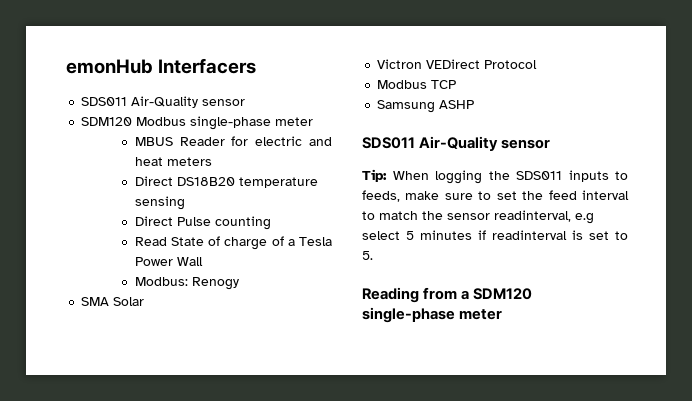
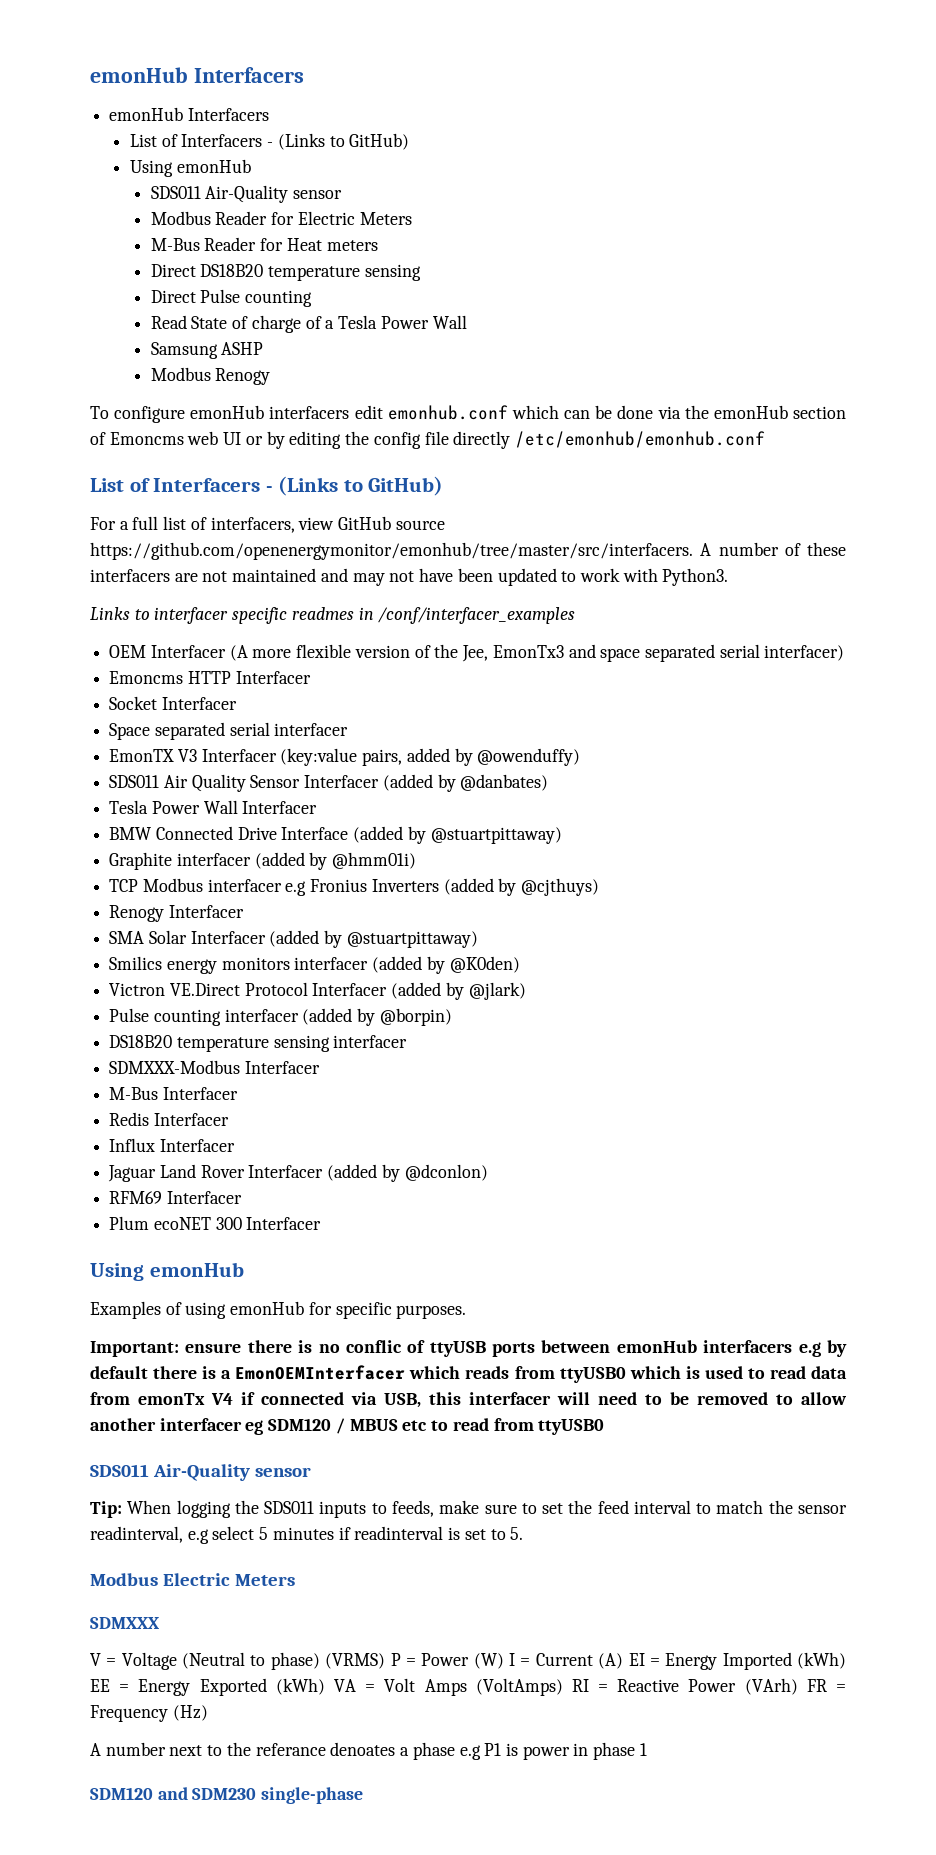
[66,58,257,74] [81,96,246,108] [81,116,314,130] [134,136,332,146] [134,157,163,166] emonHub Interfacers // SDS011 Air-Quality sensor // SDM120 Modbus single-phase meter // MBUS Reader for electric and heat -> [90,67,304,83] [109,107,269,121] [129,133,410,150] [129,159,251,177] [150,185,343,203] [150,211,412,225] [150,237,322,251] emonHub Interfacers // emonHub Interfacers // List of Interfacers - (Links to GitHub) // Using emonHub // SDS011 Air-Quality sensor // Modbus Reader for Electric Meters // M-Bus Reader for Heat
[134,277,239,290] [81,297,145,306] Modbus: Renogy // SMA Solar -> [150,342,264,359] [150,367,271,385] [90,405,846,423] [90,431,765,449] [90,476,444,496] [90,516,445,533] [90,542,846,560] [90,568,729,586] [90,607,576,624] [109,644,845,662] [109,671,311,684] [109,696,237,710] [109,722,349,740] [109,748,581,766] [109,774,549,792] [109,800,318,814] [109,826,562,844] [109,852,417,870] [109,878,600,896] [109,905,244,922] [109,930,478,948] [109,956,520,974] Samsung ASHP // Modbus Renogy // To configure emonHub interfacers edit emonhub.conf which can be done via the emonHub section of Emoncms web UI or by editing the config file directly /etc/emonhub/emonhub.conf // List of Interfacers - (Links to GitHub) // For a full list of interfacers, view GitHub source https://github.com/openenergymonitor/emonhub/tree/master/src/interfacers. A number of these interfacers are not maintained and may not have been updated to work with Python3. // Links to interfacer specific readmes in /conf/interfacer_examples // OEM Interfacer (A more flexible version of the Jee, EmonTx3 and space separated serial interfacer) // Emoncms HTTP Interfacer // Socket Interfacer // Space separated serial interfacer // EmonTX V3 Interfacer (key:value pairs, added by @owenduffy) // SDS011 Air Quality Sensor Interfacer (added by @danbates) // Tesla Power Wall Interfacer // BMW Connected Drive Interface (added by @stuartpittaway) // Graphite interfacer (added by @hmm01i) // TCP Modbus interfacer e.g Fronius Inverters (added by @cjthuys) // Renogy Interfacer // SMA Solar Interfacer (added by @stuartpittaway) // Smilics energy monitors interfacer (added by @K0den)
[426,59,481,69] VEDirect -> [169,983,240,996] VE.Direct
[377,80,457,89] [377,100,475,113] // Modbus TCP // Samsung ASHP -> [312,982,526,1000] [109,1008,452,1026] [109,1035,408,1052] [109,1060,320,1074] [109,1087,238,1100] [109,1112,229,1126] [109,1138,235,1152] [108,1164,488,1182] [109,1191,242,1204] [109,1216,322,1230] [90,1262,244,1281] [90,1301,467,1319] [90,1340,847,1357] [90,1365,847,1383] [90,1392,847,1408] [90,1418,605,1435] Interfacer (added by @jlark) // Pulse counting interfacer (added by @borpin) // DS18B20 temperature sensing interfacer // SDMXXX-Modbus Interfacer // M-Bus Interfacer // Redis Interfacer // Influx Interfacer // Jaguar Land Rover Interfacer (added by @dconlon) // RFM69 Interfacer // Plum ecoNET 300 Interfacer // Using emonHub // Examples of using emonHub for specific purposes. // Important: ensure there is no conflic of ttyUSB ports between emonHub interfacers e.g by default there is a EmonOEMInterfacer which reads from ttyUSB0 which is used to read data from emonTx V4 if connected via USB, this interfacer will need to be removed to allow another interfacer eg SDM120 / MBUS etc to read from ttyUSB0
[362,287,533,303] [362,307,503,323] Reading from a SDM120 single-phase meter -> [90,1573,296,1586] [90,1617,160,1629] [90,1652,846,1670] [90,1678,846,1696] [90,1705,208,1722] [90,1742,647,1760] [90,1787,364,1804] Modbus Electric Meters // SDMXXX // V = Voltage (Neutral to phase) (VRMS) P = Power (W) I = Current (A) EI = Energy Imported (kWh) EE = Energy Exported (kWh) VA = Volt Amps (VoltAmps) RI = Reactive Power (VArh) FR = Frequency (Hz) // A number next to the referance denoates a phase e.g P1 is power in phase 1 // SDM120 and SDM230 single-phase

